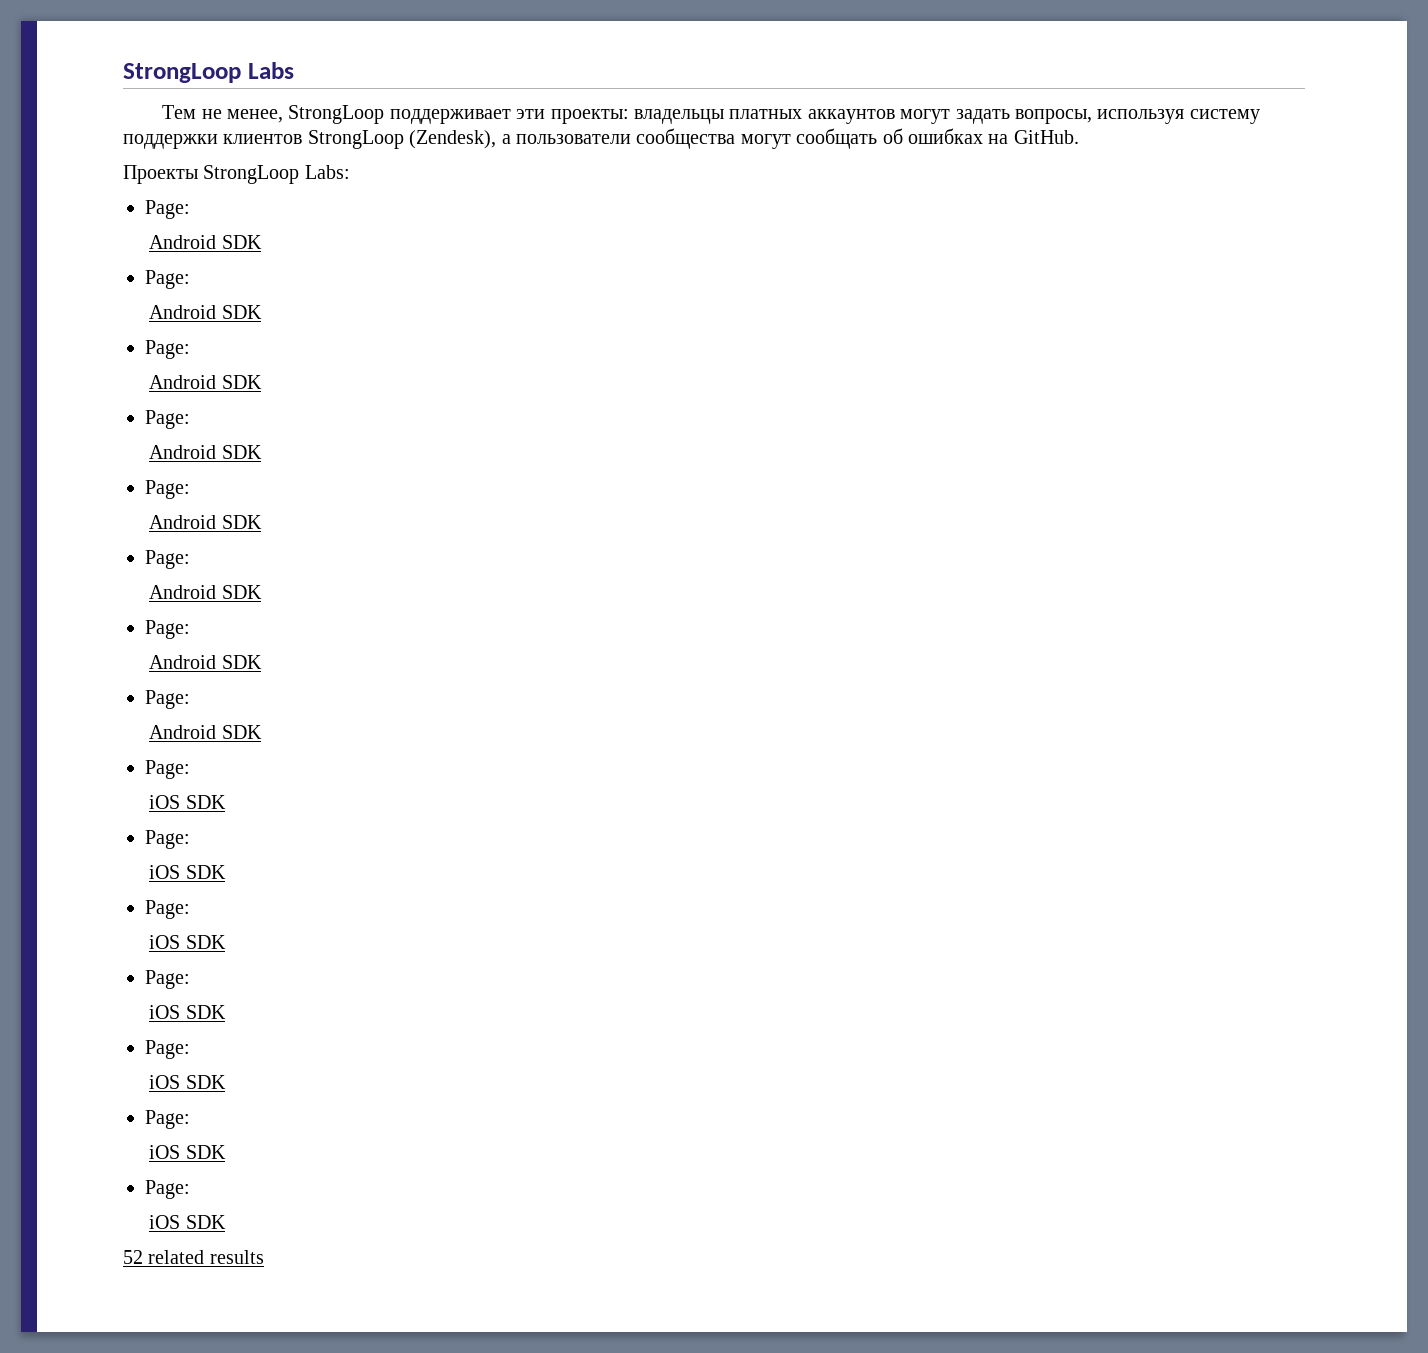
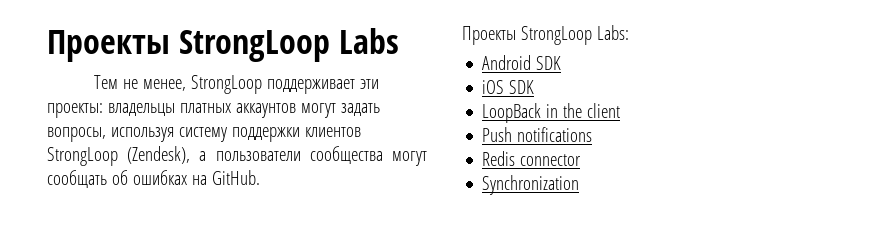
(123, 73) none -> [47,30,170,62] Проекты
[145,200,190,219] [149,235,262,249] [145,270,190,289] [149,305,262,319] [145,340,190,359] [149,375,262,389] [145,410,190,429] [149,445,262,459] [145,480,190,499] [149,515,262,529] [145,550,190,569] [149,585,262,599] [145,620,190,639] [149,655,262,669] [145,690,190,709] [149,725,262,739] [145,760,190,779] [149,795,226,809] [145,830,190,849] [149,865,226,879] [145,900,190,919] [149,935,226,949] [145,970,190,989] [149,1005,226,1019] [145,1040,190,1059] [149,1075,226,1089] [145,1110,190,1129] [149,1145,226,1159] [145,1180,190,1199] [149,1215,226,1229] [123,1250,264,1264] // Page: // Android SDK // Page: // Android SDK // Page: // Android SDK // Page: // Android SDK // Page: // Android SDK // Page: // Android SDK // Page: // Android SDK // Page: // Android SDK // Page: // iOS SDK // Page: // iOS SDK // Page: // iOS SDK // Page: // iOS SDK // Page: // iOS SDK // Page: // iOS SDK // Page: // iOS SDK // 52 related results -> [482,55,562,70] [482,80,535,94] [482,103,621,123] [482,127,593,142] [482,151,582,166] [482,175,580,195] // Android SDK // iOS SDK // LoopBack in the client // Push notifications // Redis connector // Synchronization

